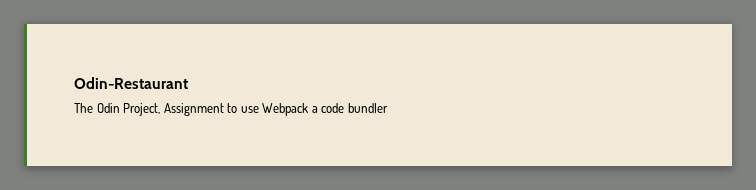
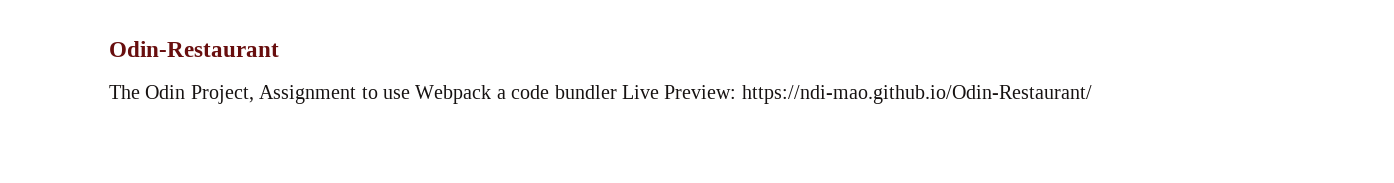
(388, 108) none -> [621,85,1092,104] Live Preview: https://ndi-mao.github.io/Odin-Restaurant/

